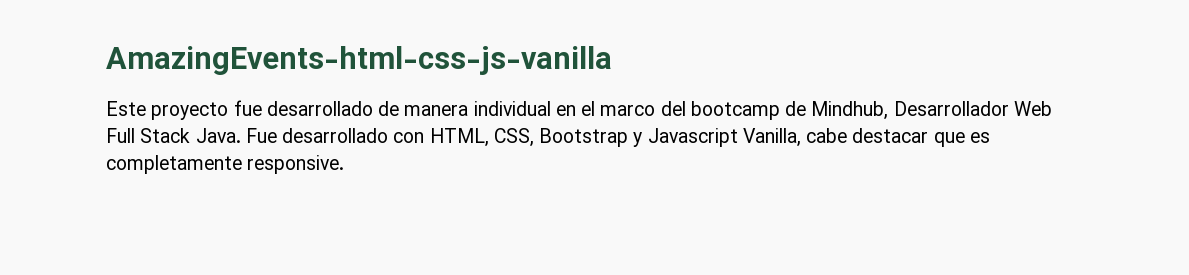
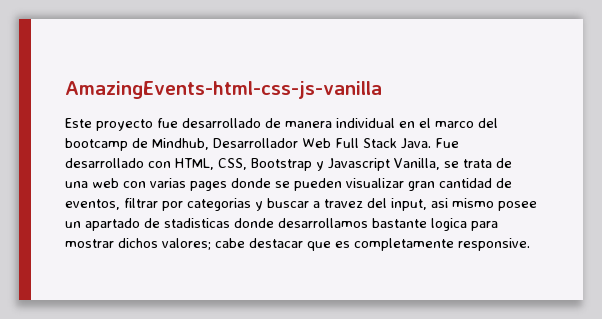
(801, 137) none -> [444,158,512,168] [65,178,512,191] [65,198,537,211] [65,218,498,231] [65,238,211,250] se trata de una web con varias pages donde se pueden visualizar gran cantidad de eventos, filtrar por categorias y buscar a travez del input, asi mismo posee un apartado de stadisticas donde desarrollamos bastante logica para mostrar dichos valores;

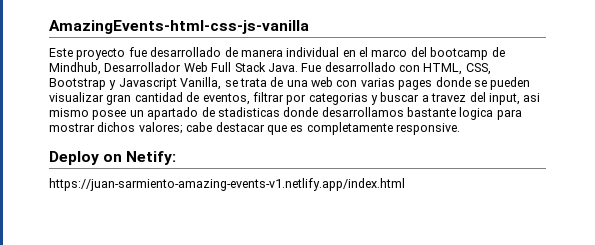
(530, 244) none -> [49,151,177,165] [49,178,405,191] // Deploy on Netify: // https://juan-sarmiento-amazing-events-v1.netlify.app/index.html

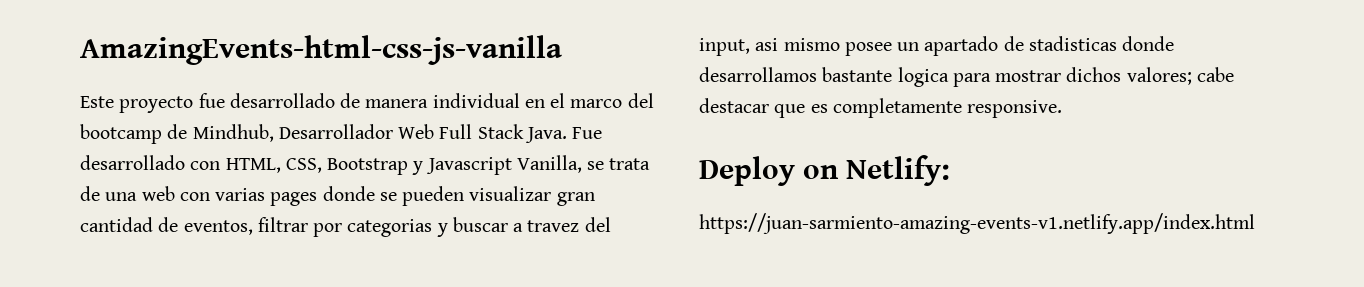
[126,151,177,165] Netify: -> [846,155,951,186] Netlify:

